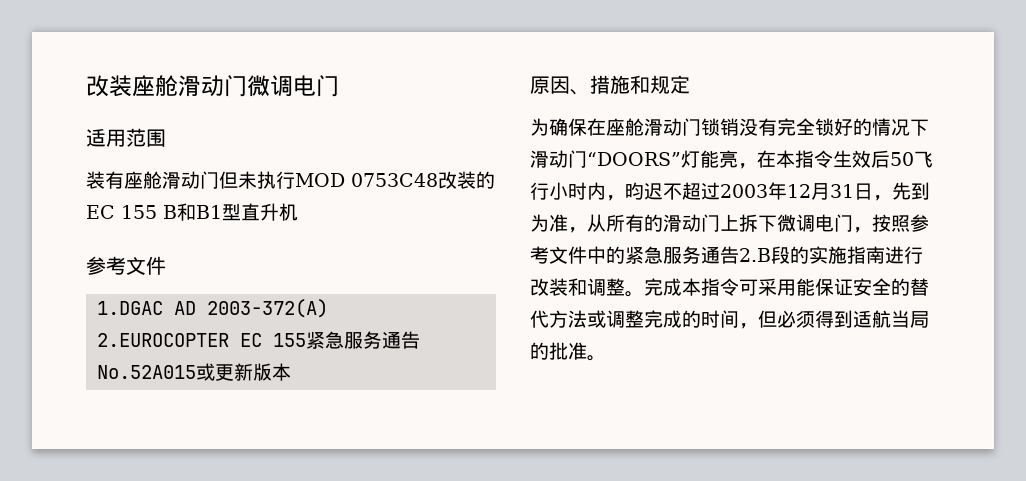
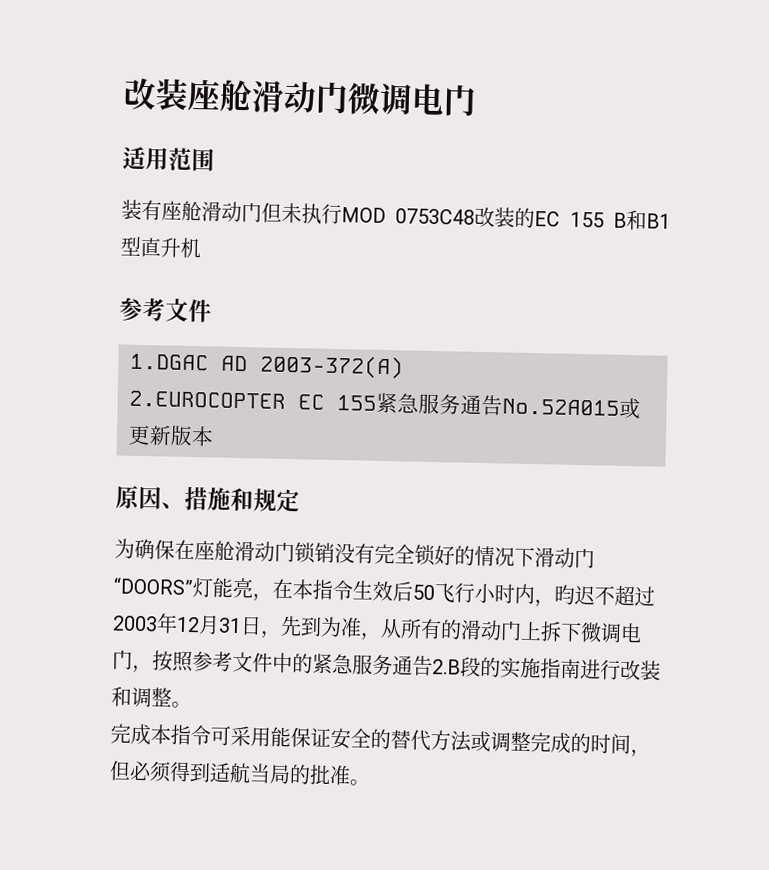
(644, 294) none -> (192, 705) //

